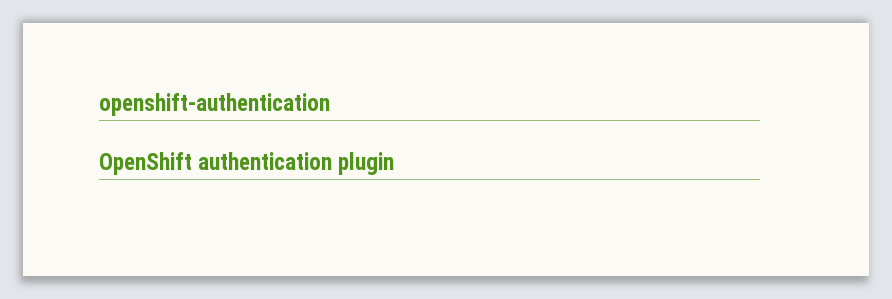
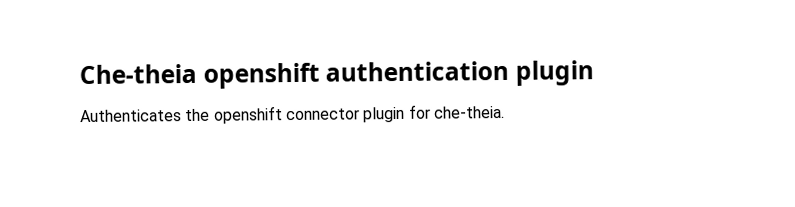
[99,93,330,116] [99,152,192,175] openshift-authentication // OpenShift -> [79,62,320,89] Che-theia openshift
(395, 163) none -> [80,104,505,124] // Authenticates the openshift connector plugin for che-theia.

